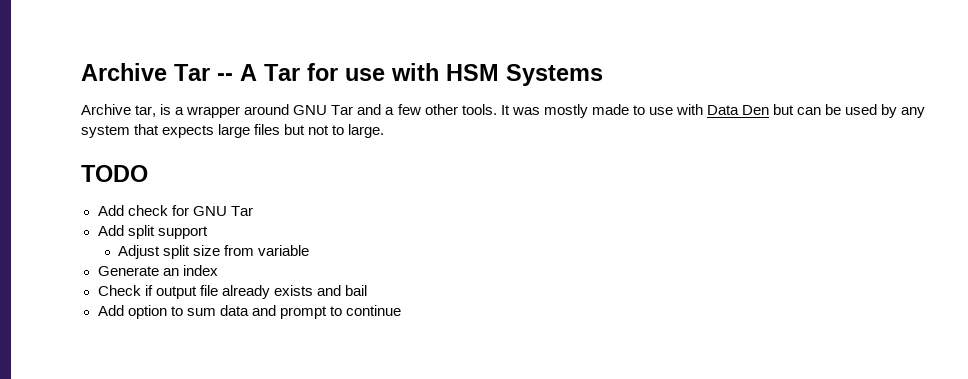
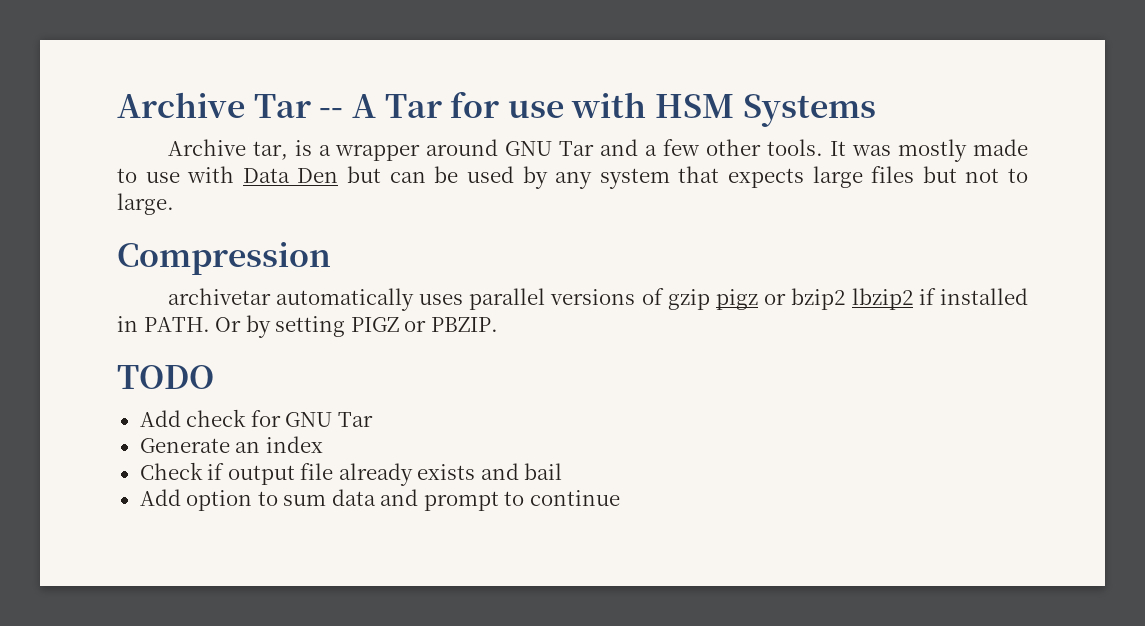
(385, 131) none -> [117,242,331,275] [167,288,1028,311] [117,315,498,338] // Compression // archivetar automatically uses parallel versions of gzip pigz or bzip2 lbzip2 if installed in PATH. Or by setting PIGZ or PBZIP.
[97,225,208,239] [118,245,310,259] // Add split support // Adjust split size from variable -> (373, 419) none

